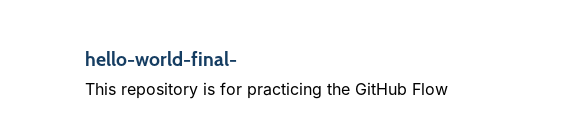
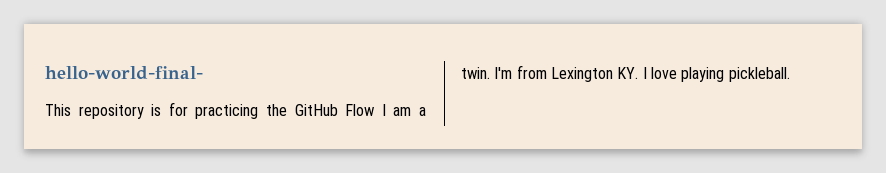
(448, 89) none -> [381,104,427,116] [461,65,790,82] I am a twin. I'm from Lexington KY. I love playing pickleball.

